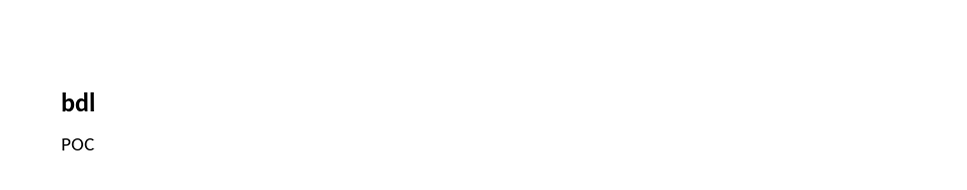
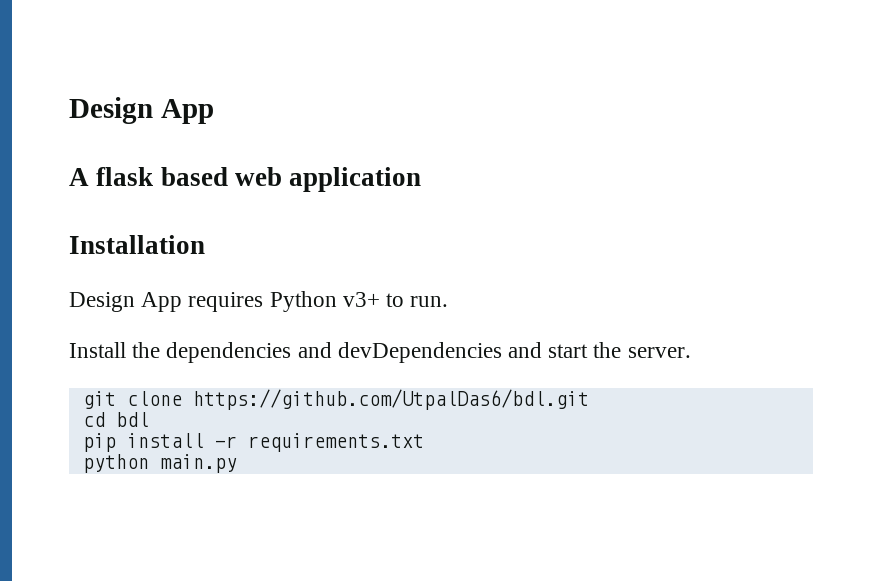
[60,92,96,112] [61,138,95,151] bdl // POC -> [69,97,214,124] [69,167,422,192] [69,235,205,254] [69,291,449,312] [69,342,691,363] [82,389,589,410] [82,412,149,427] [82,433,424,452] [82,454,237,473] Design App // A flask based web application // Installation // Design App requires Python v3+ to run. // Install the dependencies and devDependencies and start the server. // git clone https://github.com/UtpalDas6/bdl.git // cd bdl // pip install -r requirements.txt // python main.py

